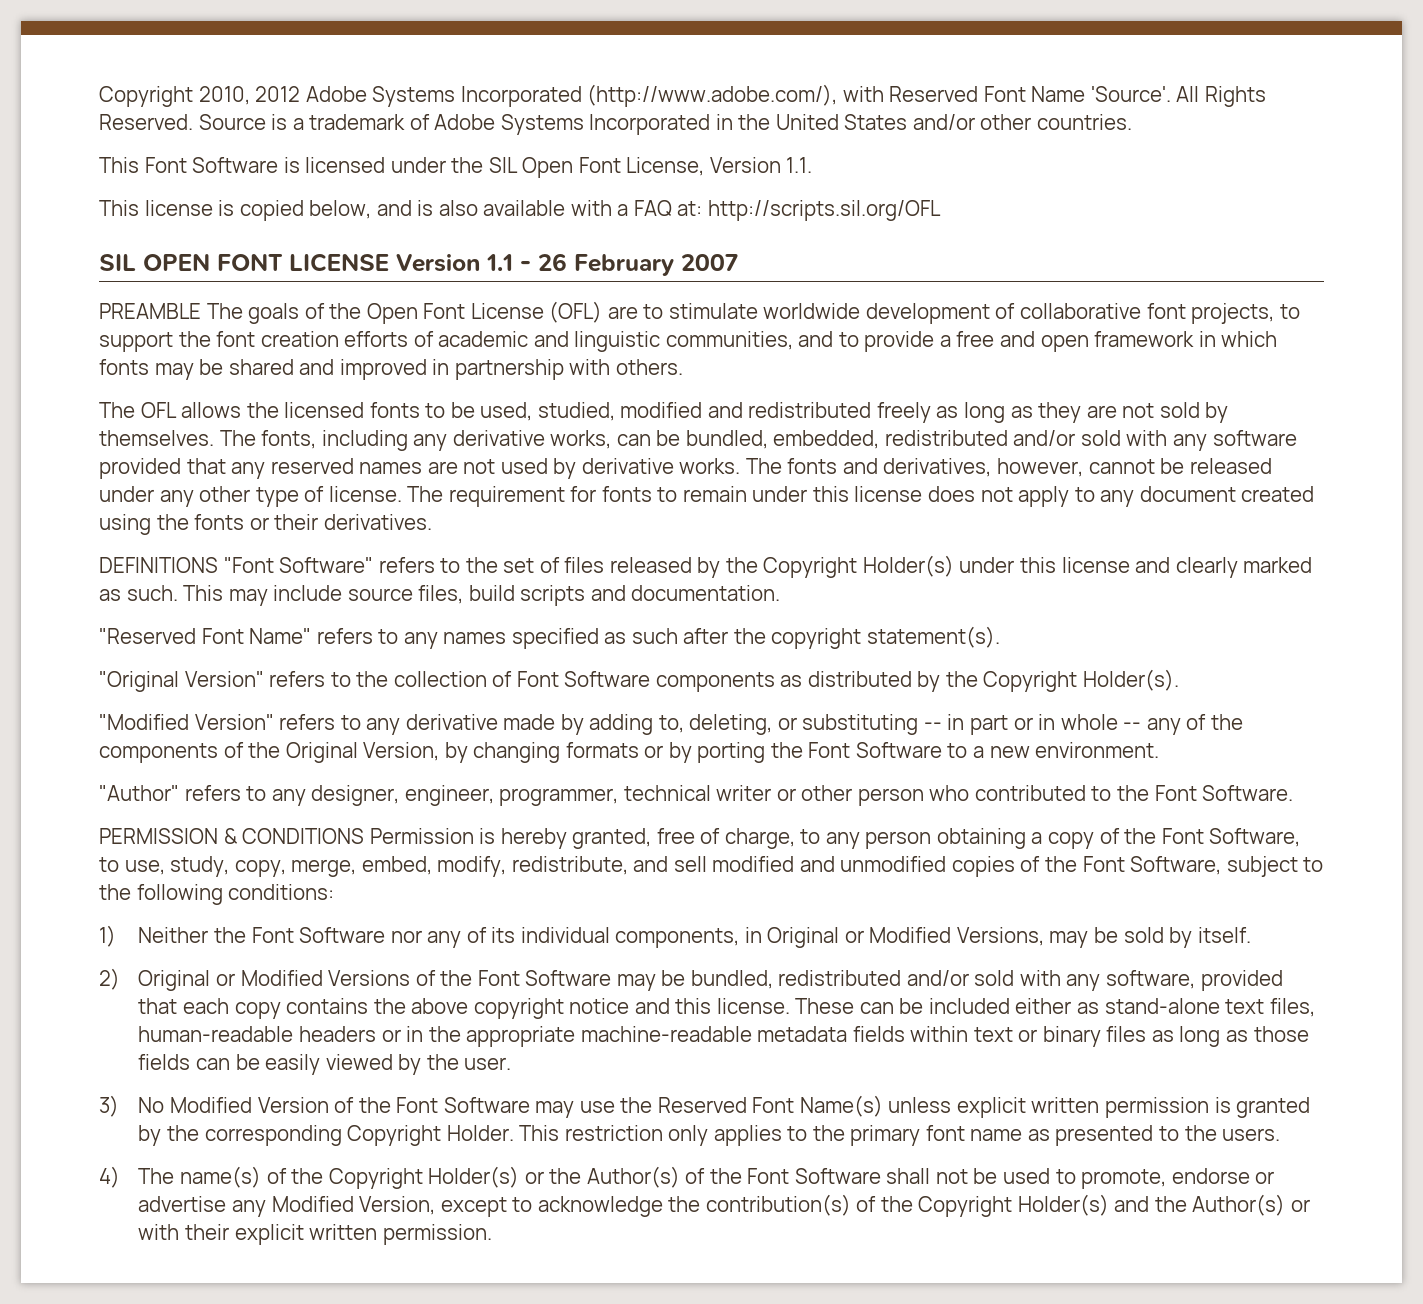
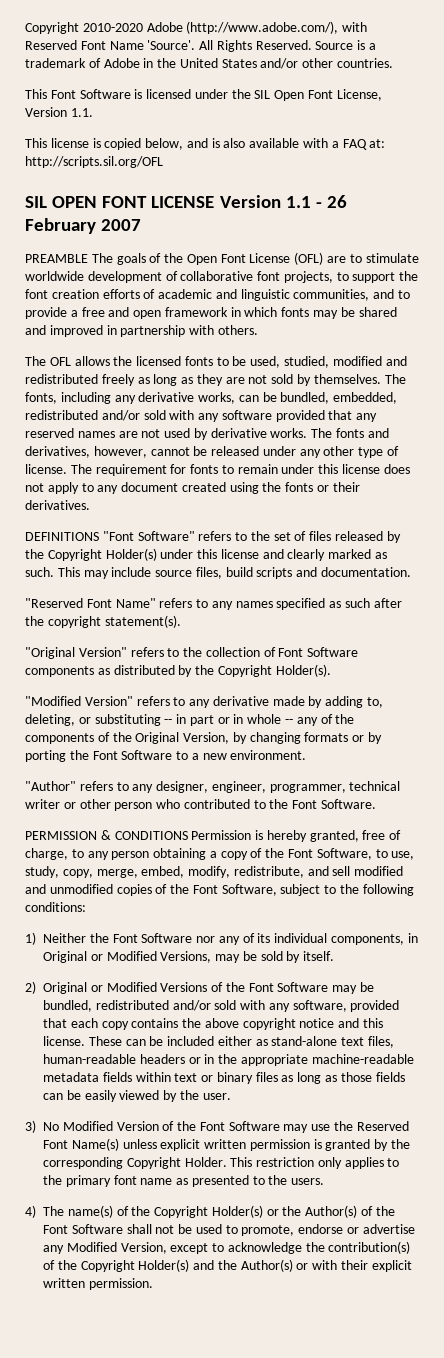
[99,86,582,107] Copyright 2010, 2012 Adobe Systems Incorporated -> [25,22,183,34] Copyright 2010-2020 Adobe
[500,114,711,135] Systems Incorporated -> (140, 63) none

